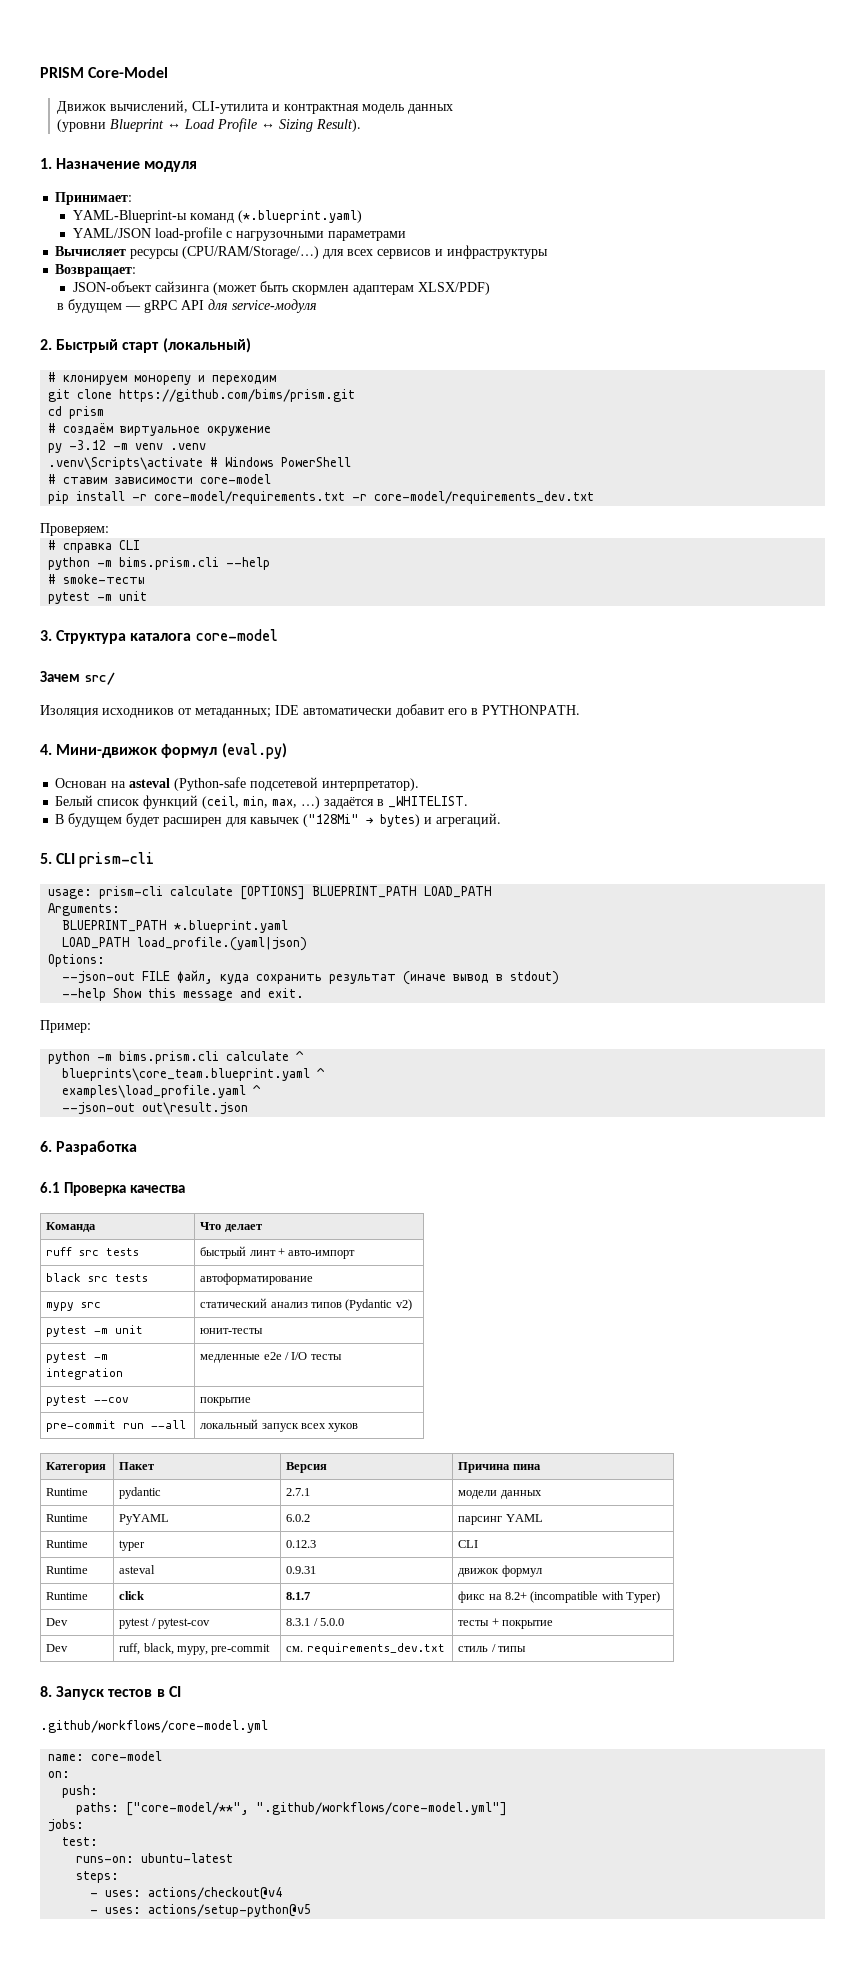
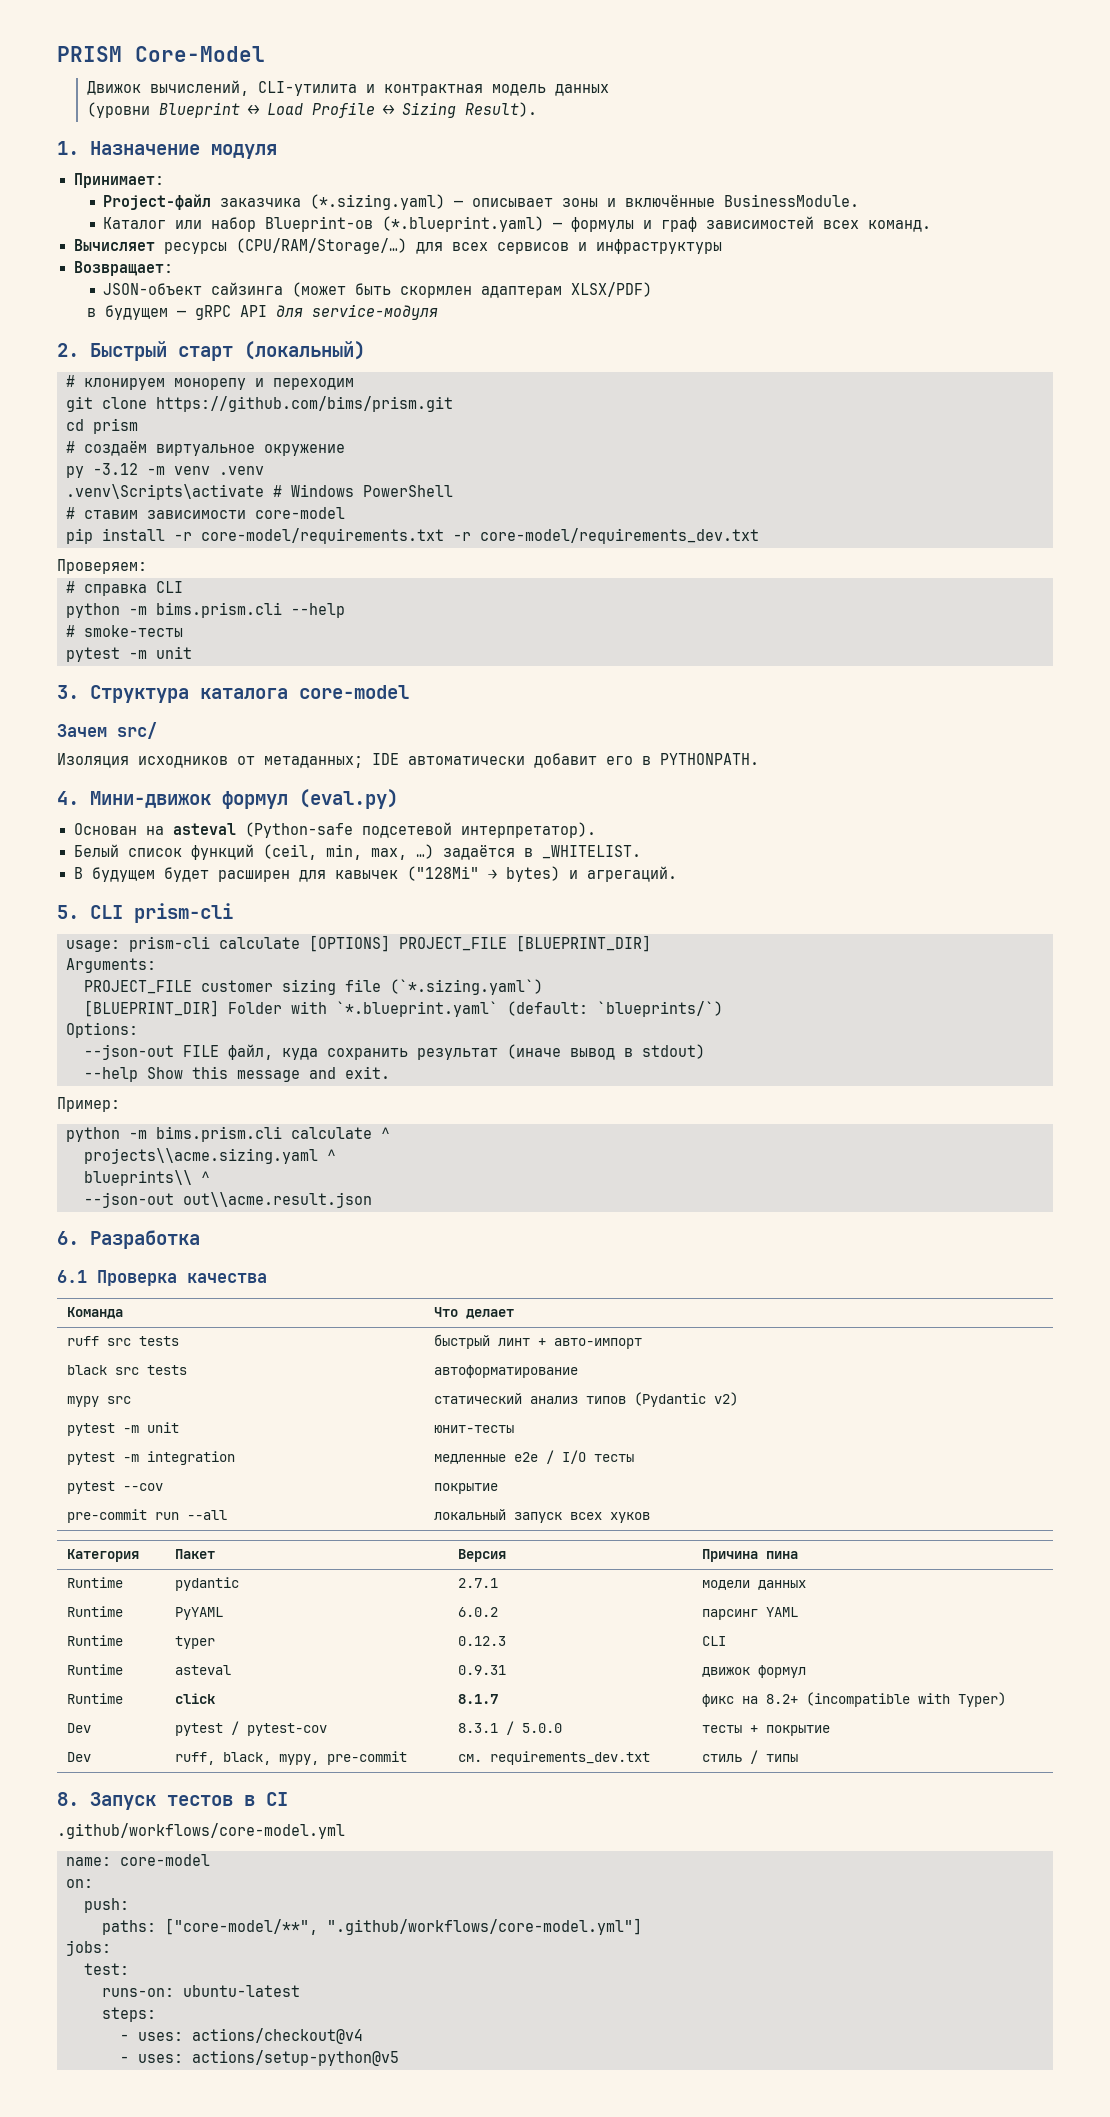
[72,210,362,223] [72,227,406,241] YAML-Blueprint-ы команд (*.blueprint.yaml) // YAML/JSON load-profile с нагрузочными параметрами -> [103,194,860,210] [103,216,932,232] Project-файл заказчика (*.sizing.yaml) — описывает зоны и включённые BusinessModule. // Каталог или набор Blueprint-ов (*.blueprint.yaml) — формулы и граф зависимостей всех команд.
[312,886,493,898] BLUEPRINT_PATH LOAD_PATH -> [399,935,651,952] PROJECT_FILE [BLUEPRINT_DIR]
[62,920,289,933] [62,937,308,951] BLUEPRINT_PATH *.blueprint.yaml // LOAD_PATH load_profile.(yaml|json) -> [84,979,543,995] [84,1000,723,1017] PROJECT_FILE customer sizing file (`*.sizing.yaml`) // [BLUEPRINT_DIR] Folder with `*.blueprint.yaml` (default: `blueprints/`)
[62,1068,326,1081] [62,1085,247,1098] blueprints\core_team.blueprint.yaml ^ // examples\load_profile.yaml -> [84,1148,336,1164] [84,1170,192,1186] projects\\acme.sizing.yaml ^ // blueprints\\
[142,1102,249,1115] out\result.json -> [183,1192,372,1208] out\\acme.result.json

